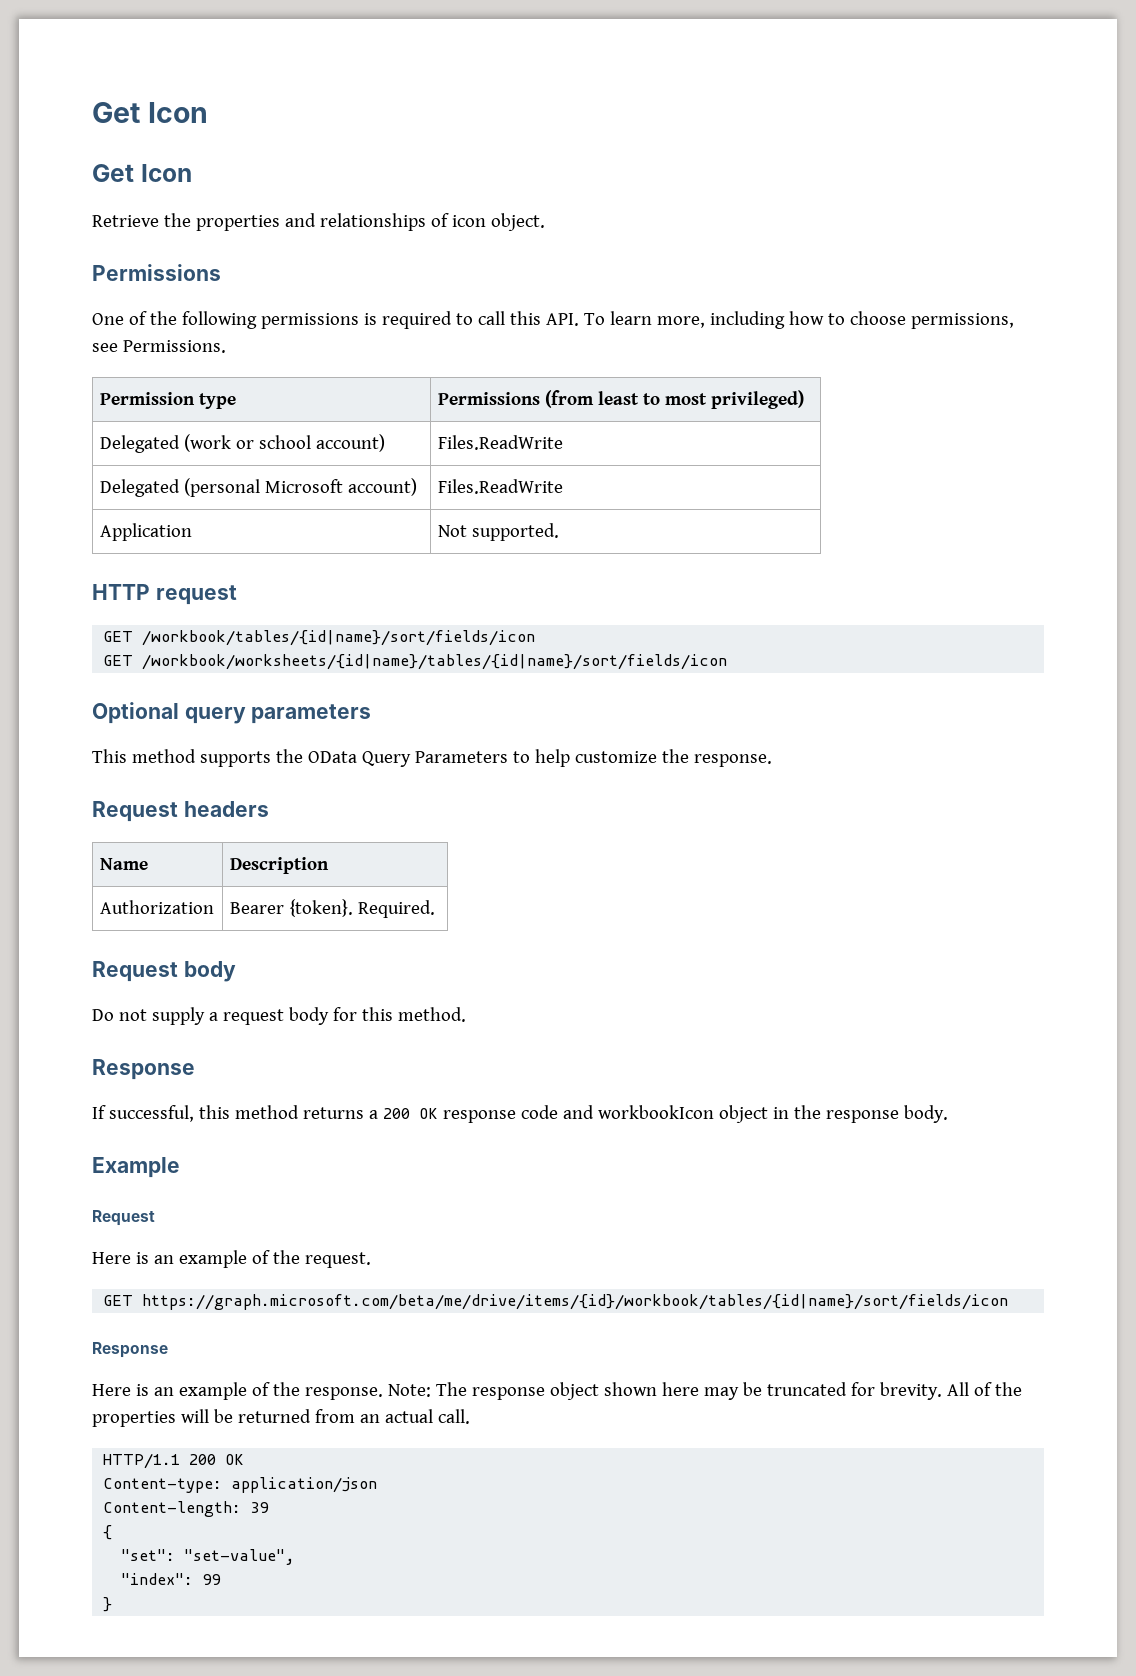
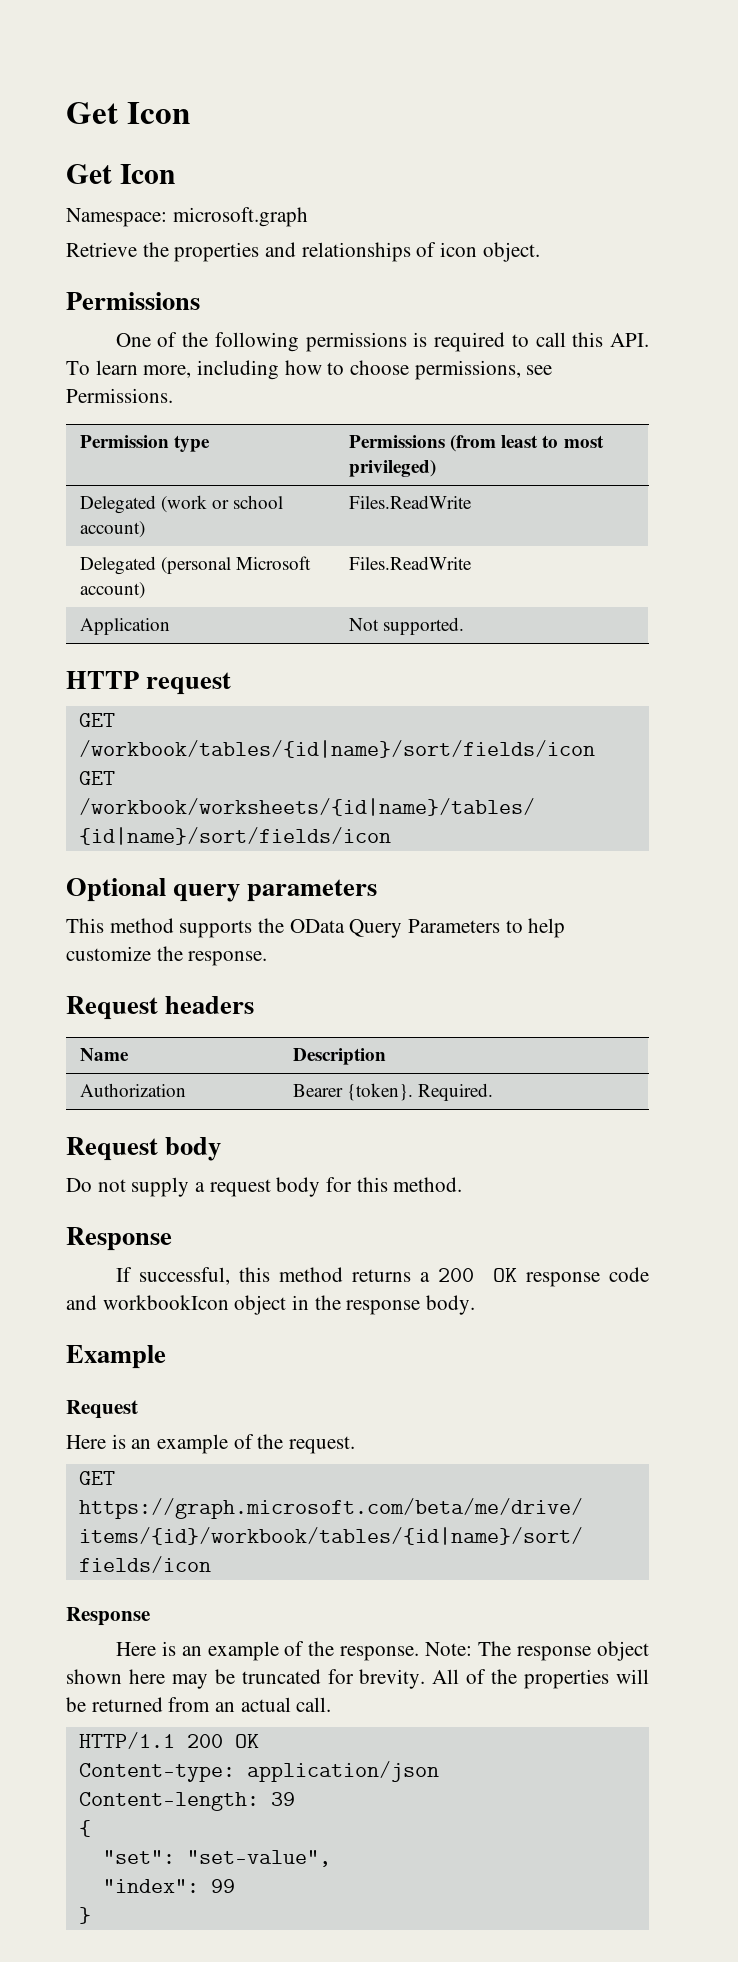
(192, 173) none -> [66,207,308,227] // Namespace: microsoft.graph

